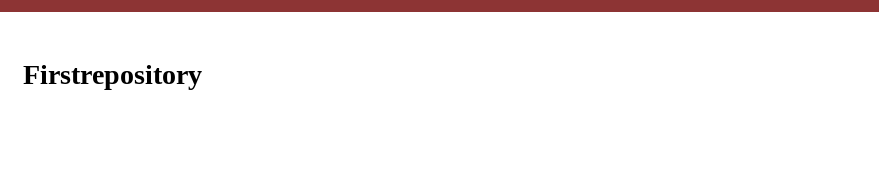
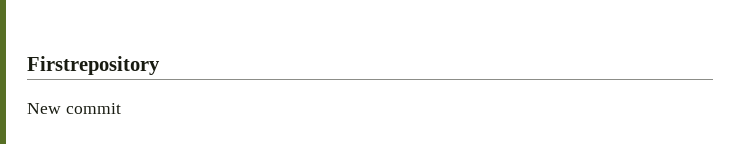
(202, 77) none -> [27,103,121,114] // New commit

